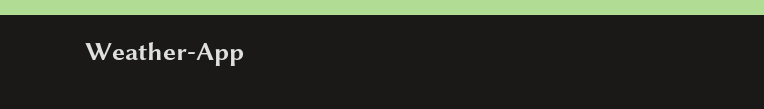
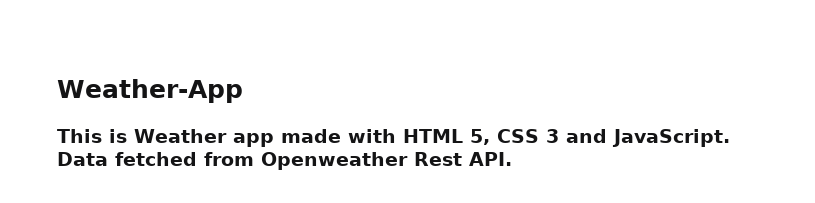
(244, 54) none -> [57,129,730,147] [57,152,512,170] // This is Weather app made with HTML 5, CSS 3 and JavaScript. Data fetched from Openweather Rest API.

